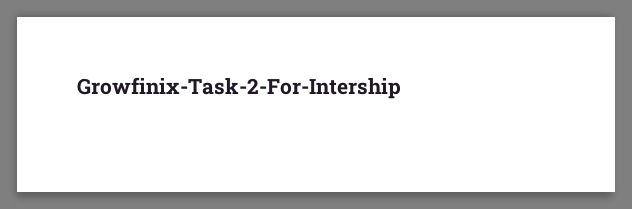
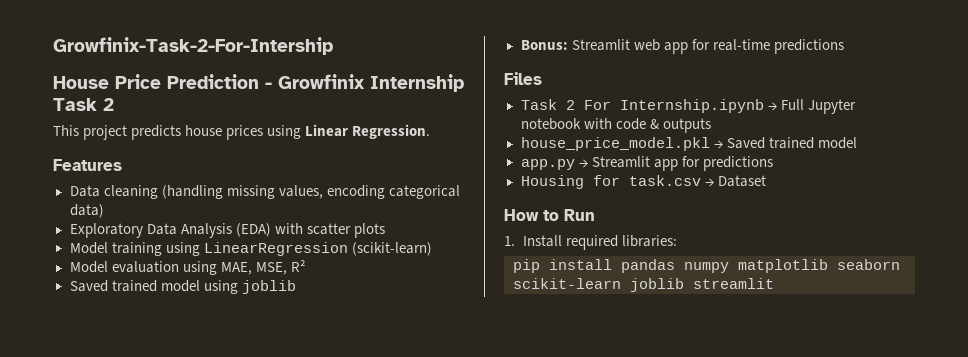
(401, 88) none -> [53,74,464,92] [53,98,114,111] [53,124,431,140] [53,159,122,171] [69,185,460,199] [69,204,104,218] [69,223,385,238] [69,242,432,256] [69,260,306,275] [69,280,296,294] [520,39,844,54] [504,72,542,85] [520,99,856,114] [520,118,711,133] [520,137,857,151] [520,156,773,171] [520,175,766,189] [504,209,595,221] [504,235,677,250] [513,259,900,273] [513,278,774,292] // House Price Prediction - Growfinix Internship Task 2 // This project predicts house prices using Linear Regression. // Features // Data cleaning (handling missing values, encoding categorical data) // Exploratory Data Analysis (EDA) with scatter plots // Model training using LinearRegression (scikit-learn) // Model evaluation using MAE, MSE, R² // Saved trained model using joblib // Bonus: Streamlit web app for real-time predictions // Files // Task 2 For Internship.ipynb → Full Jupyter notebook with code & outputs // house_price_model.pkl → Saved trained model // app.py → Streamlit app for predictions // Housing for task.csv → Dataset // How to Run // 1. Install required libraries: // pip install pandas numpy matplotlib seaborn scikit-learn joblib streamlit

